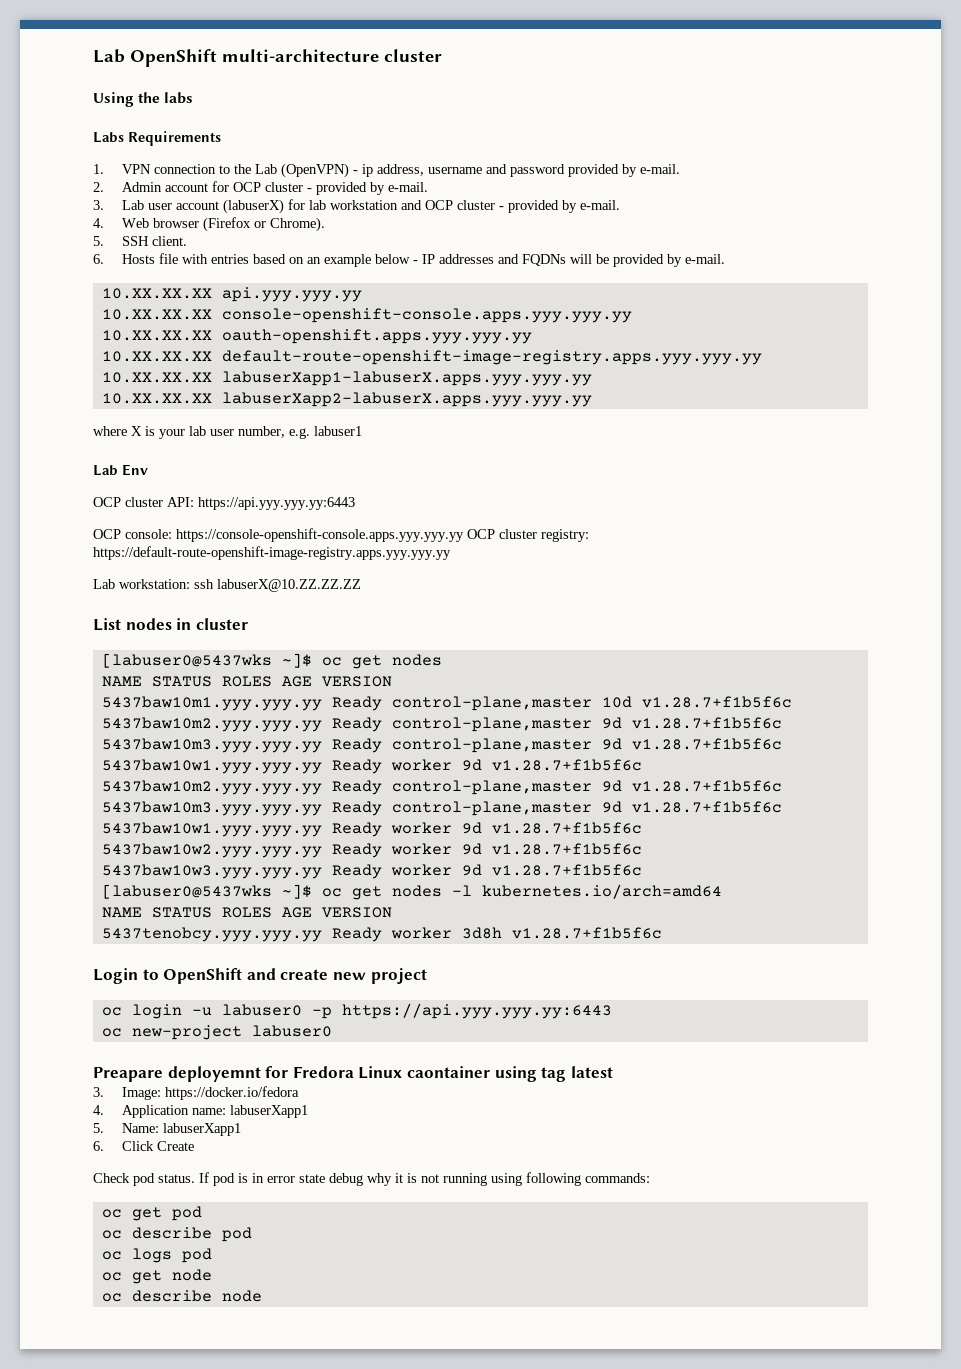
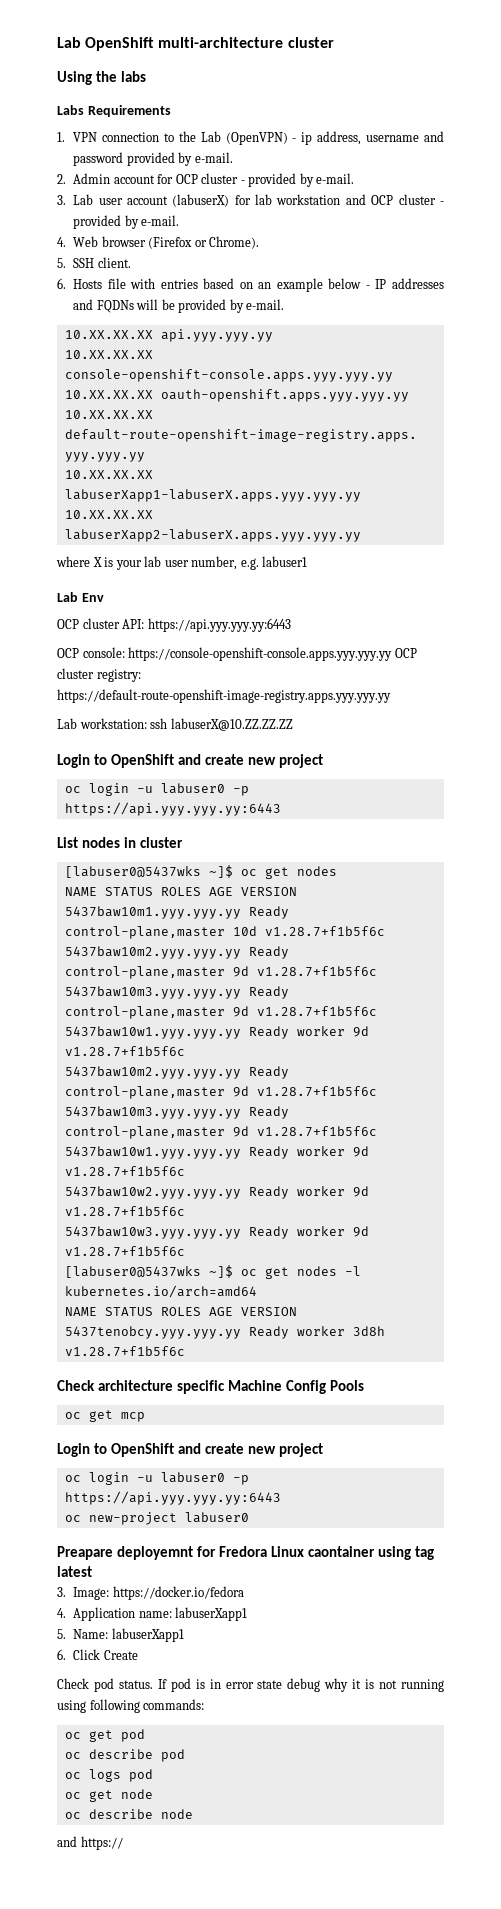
(361, 585) none -> [57,754,324,768] [64,783,249,796] [64,802,281,816] // Login to OpenShift and create new project // oc login -u labuser0 -p https://api.yyy.yyy.yy:6443
(662, 933) none -> [57,1380,365,1394] [64,1410,145,1422] // Check architecture specific Machine Config Pools // oc get mcp
(262, 1296) none -> [57,1836,123,1850] // and https://

